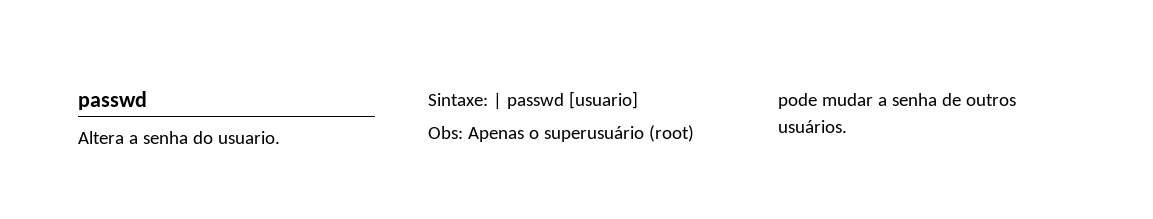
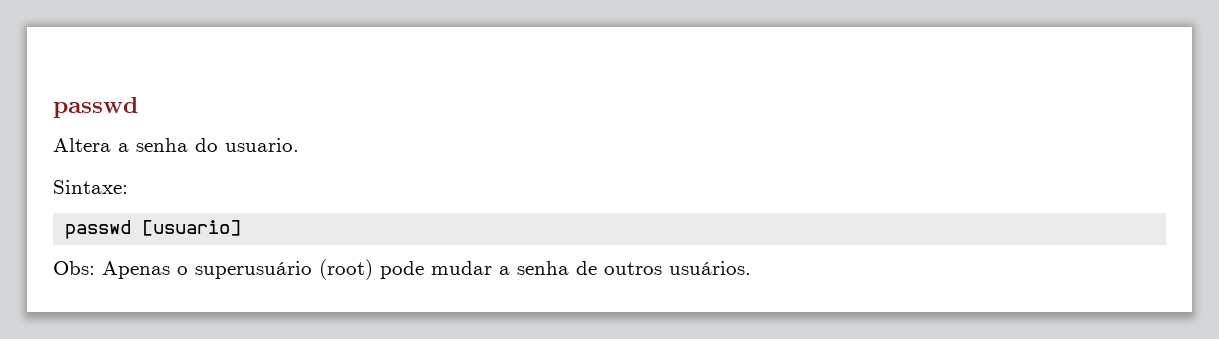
[492,93,502,109] | -> (128, 187) //

